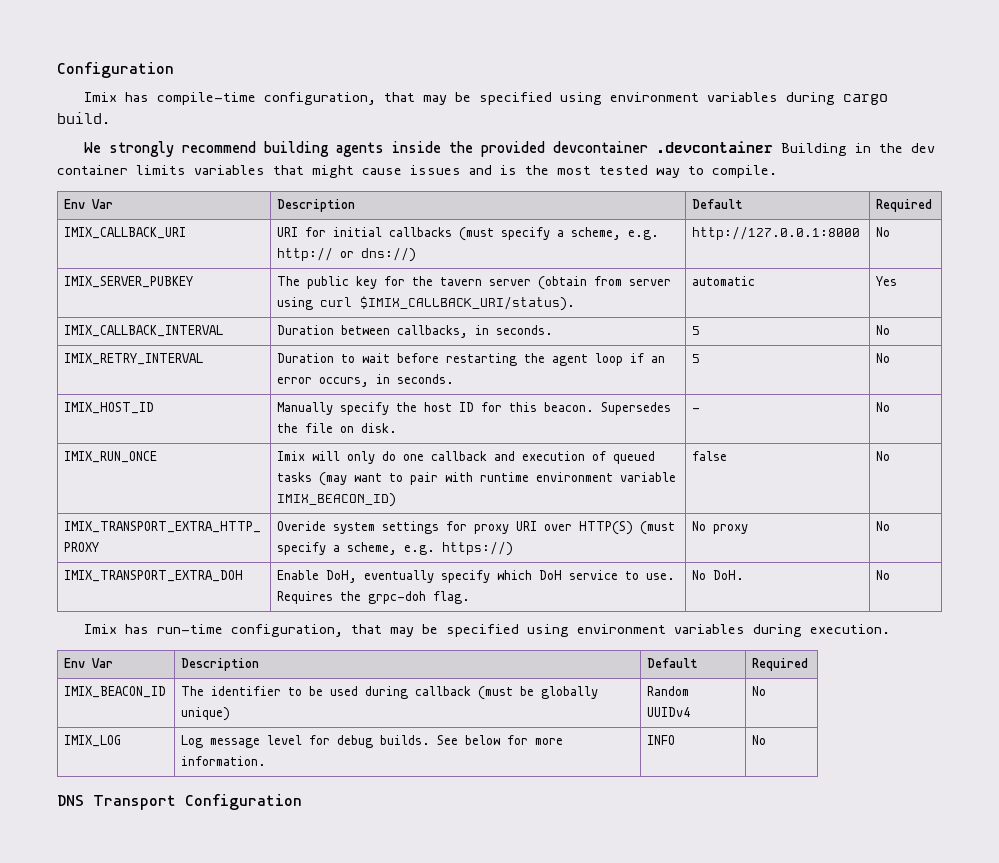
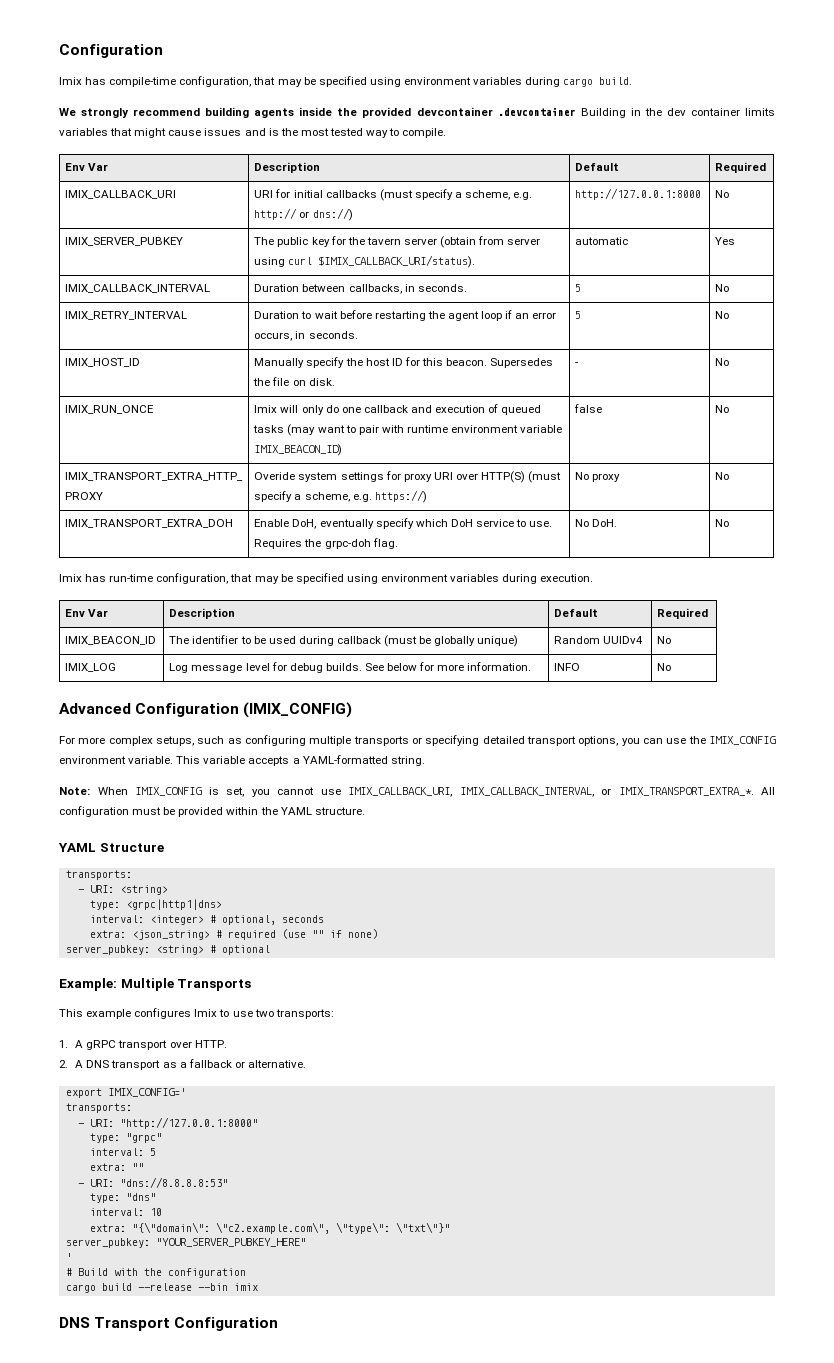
(767, 740) none -> [59,702,353,718] [59,735,776,746] [59,755,425,766] [59,787,775,797] [59,806,365,817] [58,843,164,852] [65,870,132,880] [77,885,168,895] [89,899,222,910] [89,915,324,925] [89,929,378,940] [65,945,270,955] [59,978,252,991] [59,1008,334,1019] [59,1040,227,1050] [59,1059,306,1070] [65,1088,186,1098] [65,1103,132,1113] [77,1117,258,1129] [89,1133,162,1143] [89,1148,156,1156] [89,1163,144,1171] [77,1177,228,1188] [89,1193,156,1203] [89,1208,162,1216] [89,1222,450,1234] [65,1238,306,1248] [65,1253,72,1261] [65,1268,246,1278] [65,1283,258,1293] // Advanced Configuration (IMIX_CONFIG) // For more complex setups, such as configuring multiple transports or specifying detailed transport options, you can use the IMIX_CONFIG environment variable. This variable accepts a YAML-formatted string. // Note: When IMIX_CONFIG is set, you cannot use IMIX_CALLBACK_URI, IMIX_CALLBACK_INTERVAL, or IMIX_TRANSPORT_EXTRA_*. All configuration must be provided within the YAML structure. // YAML Structure // transports: // - URI: <string> // type: <grpc|http1|dns> // interval: <integer> # optional, seconds // extra: <json_string> # required (use "" if none) // server_pubkey: <string> # optional // Example: Multiple Transports // This example configures Imix to use two transports: // 1. A gRPC transport over HTTP. // 2. A DNS transport as a fallback or alternative. // export IMIX_CONFIG=' // transports: // - URI: "http://127.0.0.1:8000" // type: "grpc" // interval: 5 // extra: "" // - URI: "dns://8.8.8.8:53" // type: "dns" // interval: 10 // extra: "{\"domain\": \"c2.example.com\", \"type\": \"txt\"}" // server_pubkey: "YOUR_SERVER_PUBKEY_HERE" // ' // # Build with the configuration // cargo build --release --bin imix

